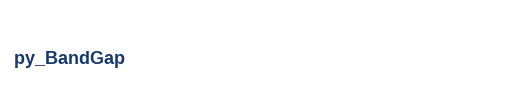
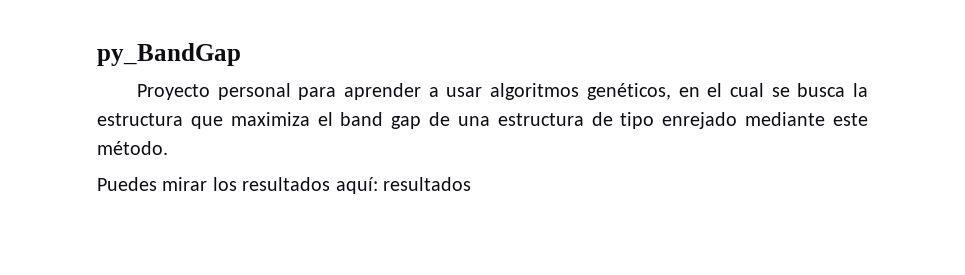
(125, 59) none -> [137,83,869,100] [97,112,868,129] [97,141,168,155] [97,177,471,194] // Proyecto personal para aprender a usar algoritmos genéticos, en el cual se busca la estructura que maximiza el band gap de una estructura de tipo enrejado mediante este método. // Puedes mirar los resultados aquí: resultados

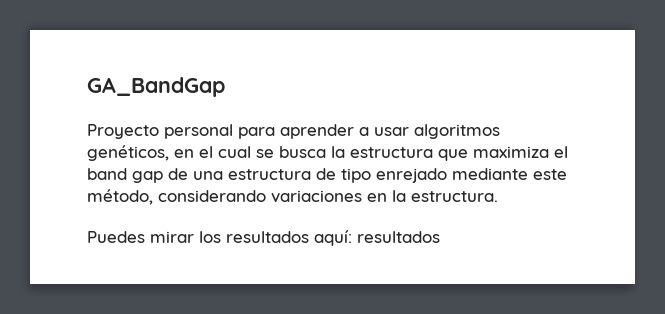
[97,43,241,66] py_BandGap -> [87,77,225,97] GA_BandGap
[97,141,168,155] método. -> [87,189,498,205] método, considerando variaciones en la estructura.

